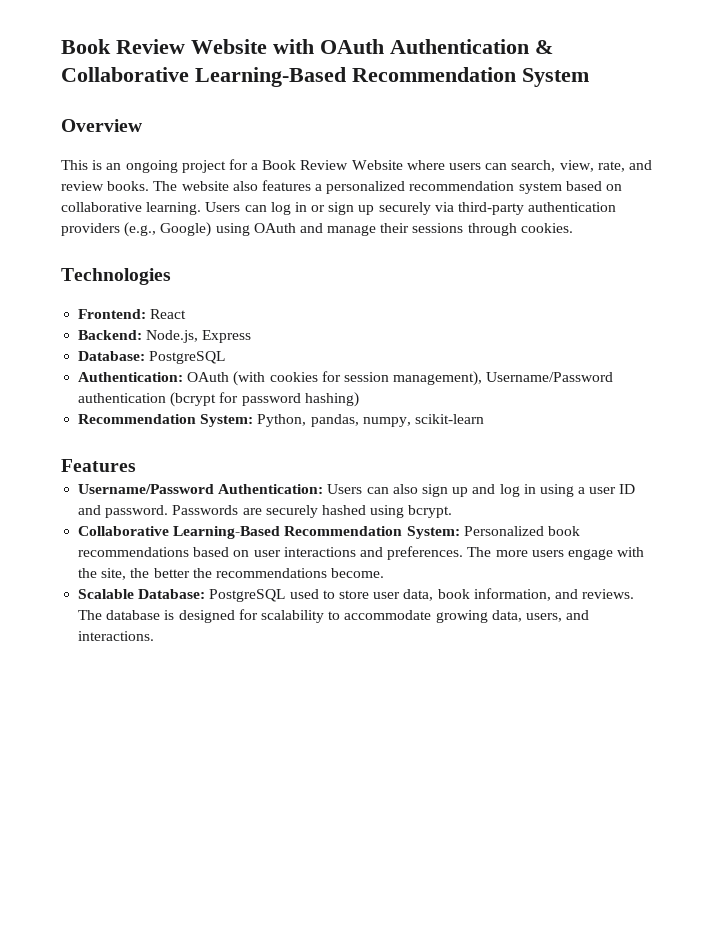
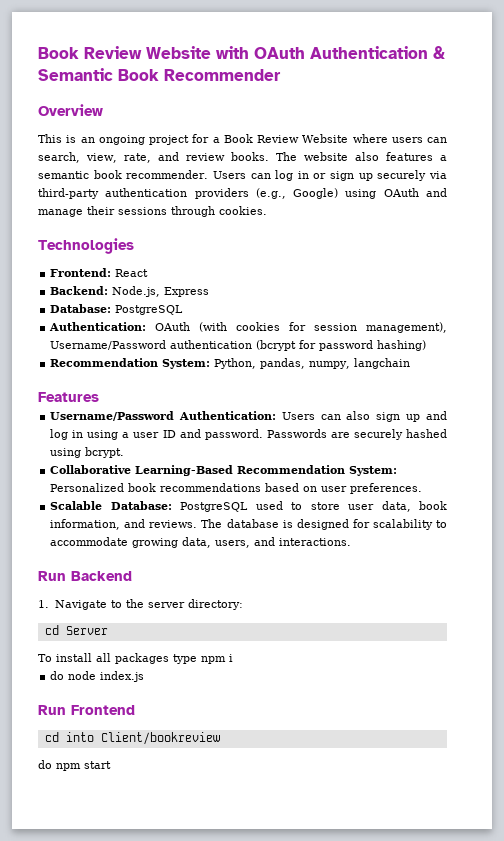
[61,67,589,87] Collaborative Learning-Based Recommendation System -> [38,68,281,81] Semantic Book Recommender
[326,181,623,194] [61,202,202,215] personalized recommendation system based on collaborative learning. -> [38,170,209,179] semantic book recommender.
[414,414,484,424] scikit-learn -> [354,358,411,369] langchain
[283,547,383,557] interactions and -> (348, 489) none
[467,547,645,560] [78,568,385,580] The more users engage with the site, the better the recommendations become. -> (423, 488) none
(155, 636) none -> [38,571,132,581] [38,599,243,610] [44,625,108,635] [38,653,233,664] [50,671,145,682] [38,705,135,715] [44,732,220,745] [38,760,111,771] // Run Backend // 1. Navigate to the server directory: // cd Server // To install all packages type npm i // do node index.js // Run Frontend // cd into Client/bookreview // do npm start

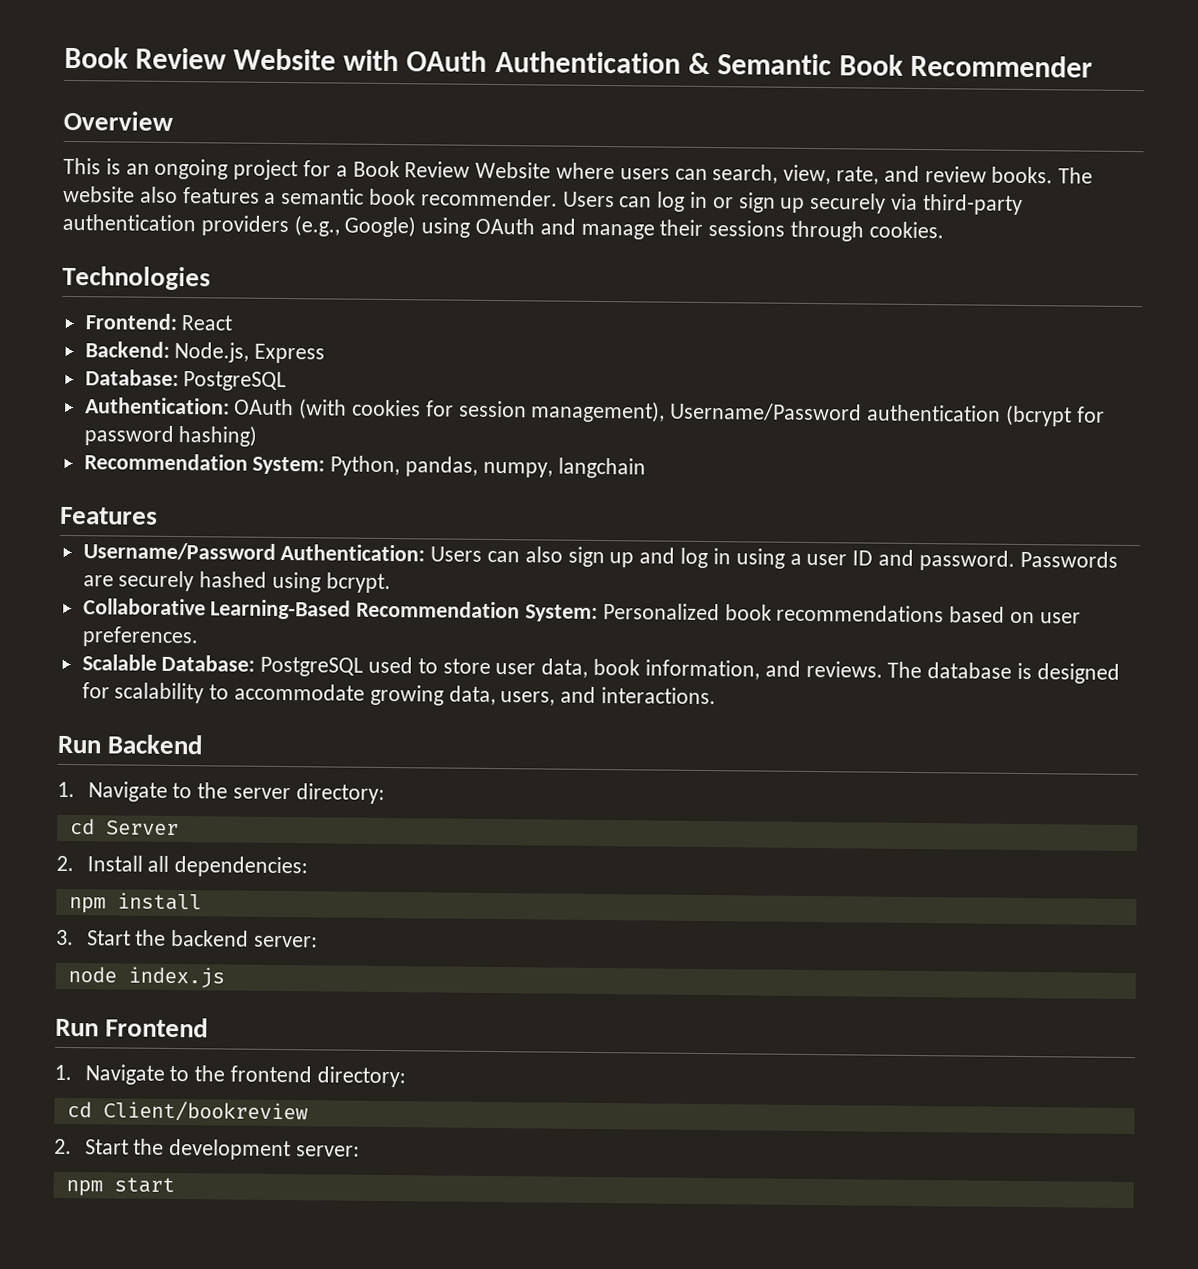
[38,653,233,664] [50,671,145,682] [38,705,135,715] [44,732,94,742] To install all packages type npm i // do node index.js // Run Frontend // cd into -> [56,855,309,878] [68,892,202,914] [56,929,319,948] [67,966,225,989] [55,1017,209,1038] [54,1064,406,1088] [66,1101,92,1118] 2. Install all dependencies: // npm install // 3. Start the backend server: // node index.js // Run Frontend // 1. Navigate to the frontend directory: // cd
[38,760,52,769] do -> [54,1138,361,1161] 2. Start the development server: //

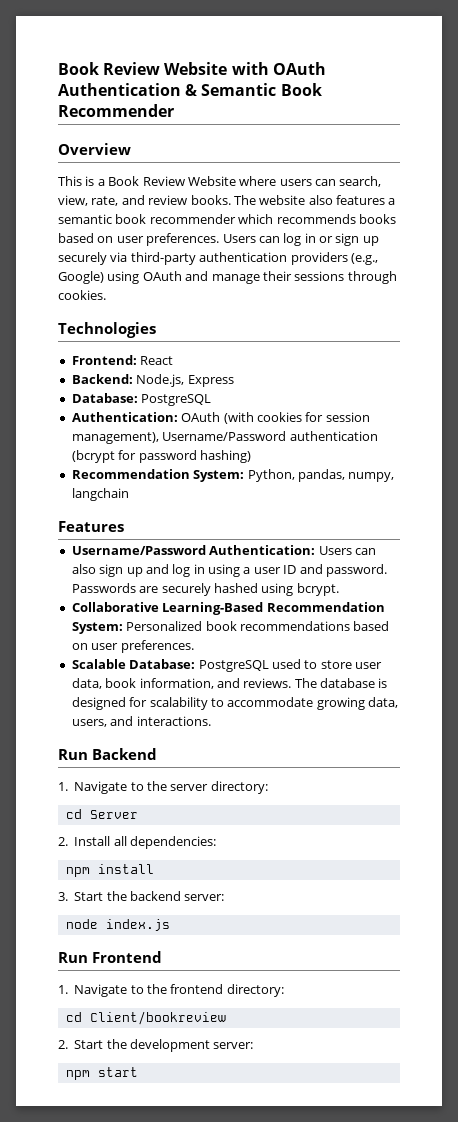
[125,158,332,181] an ongoing project for -> (95, 181) none
[420,189,558,207] recommender. -> [149,214,396,224] [58,233,220,246] recommender which recommends books based on user preferences.

